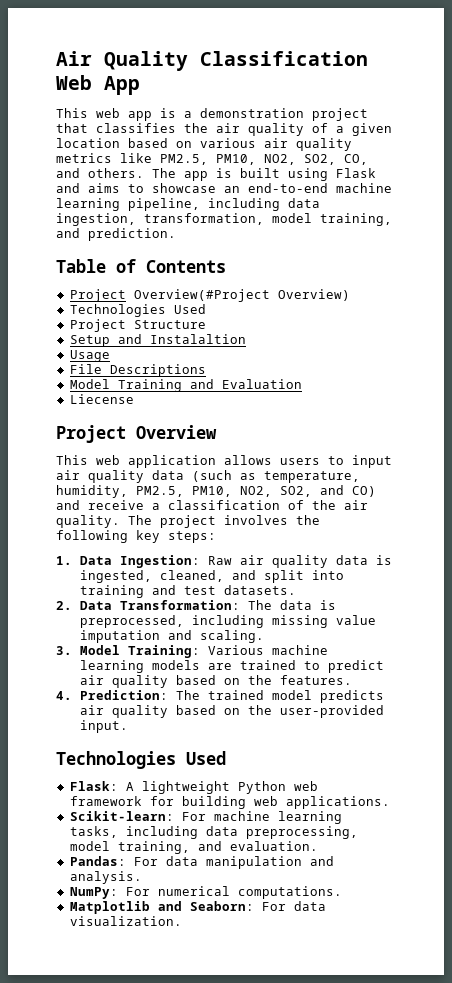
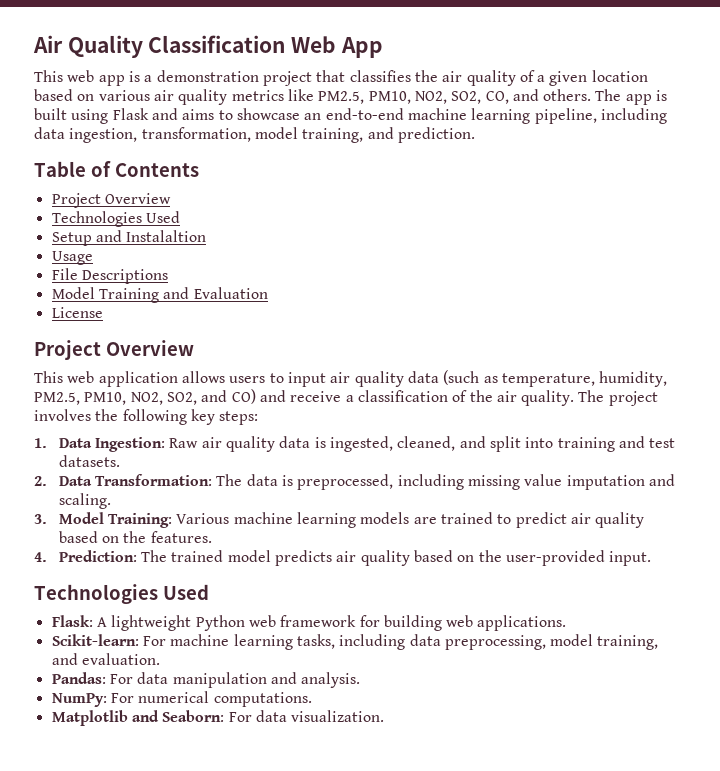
[133,289,350,302] [69,304,206,317] [69,319,206,332] Overview(#Project Overview) // Technologies Used // Project Structure -> [104,193,171,204] [51,211,180,227] Overview // Technologies Used
[69,394,134,404] Liecense -> [51,307,103,318] License

